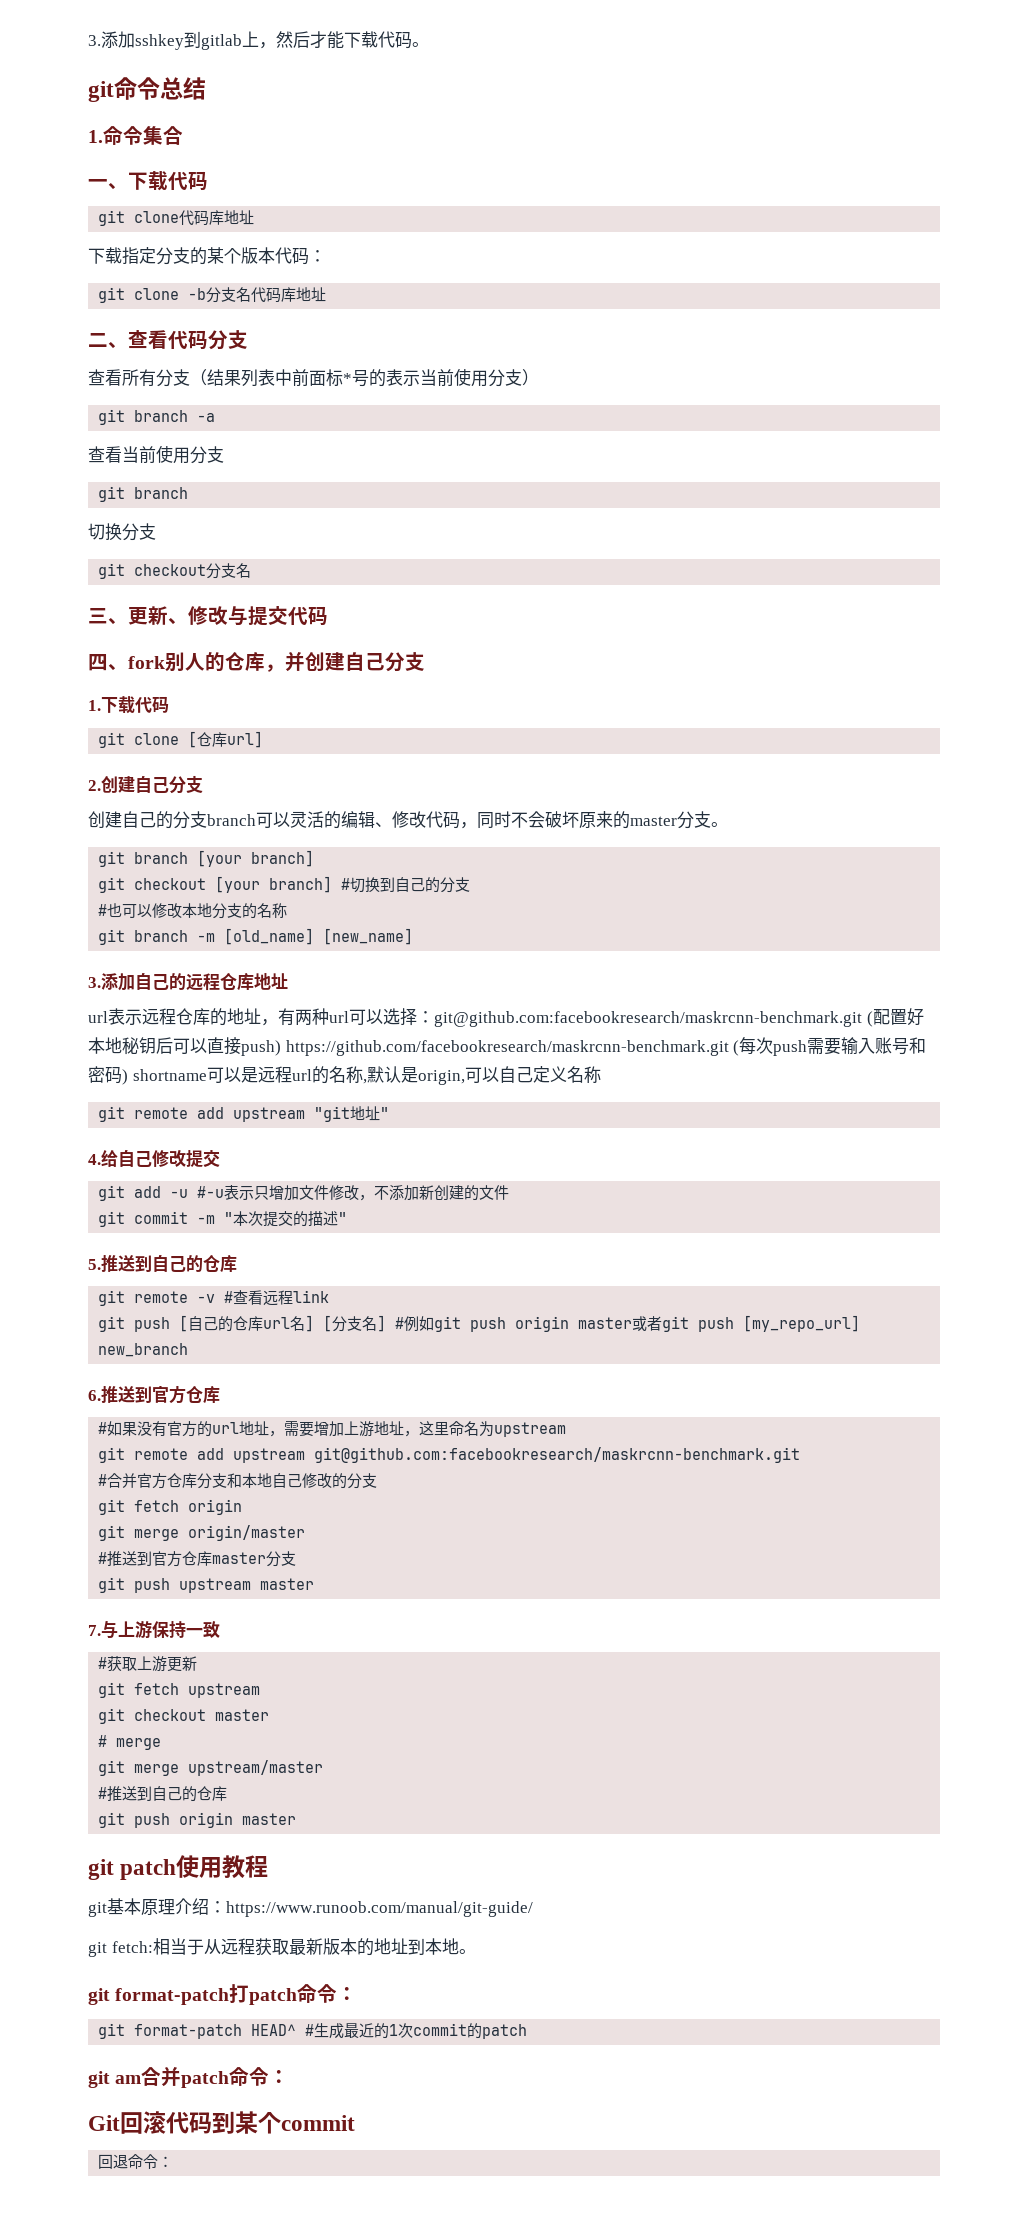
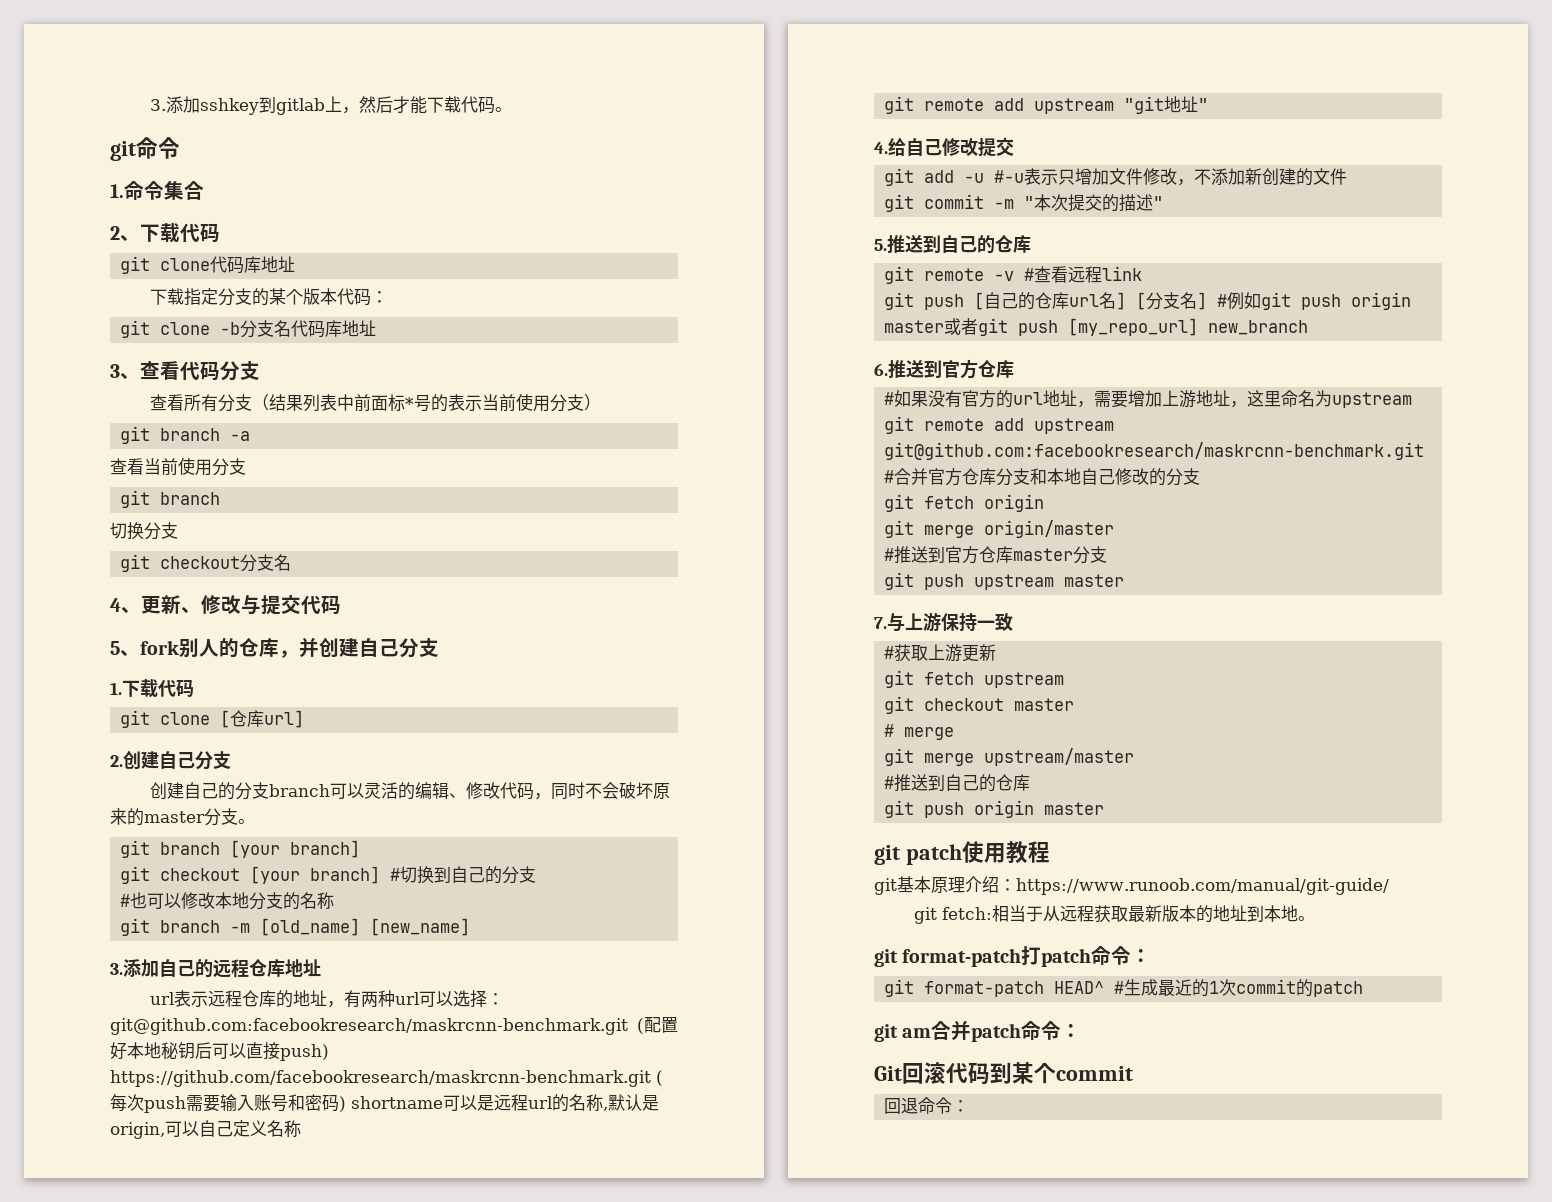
[160,77,206,100] 总结 -> (180, 148) none
[88,179,108,188] 一 -> [110,226,120,240] 2
[88,333,108,347] 二 -> [110,364,120,378] 3
[88,608,108,624] 三 -> [110,598,121,612] 4
[88,654,108,671] 四 -> [110,641,120,655] 5

